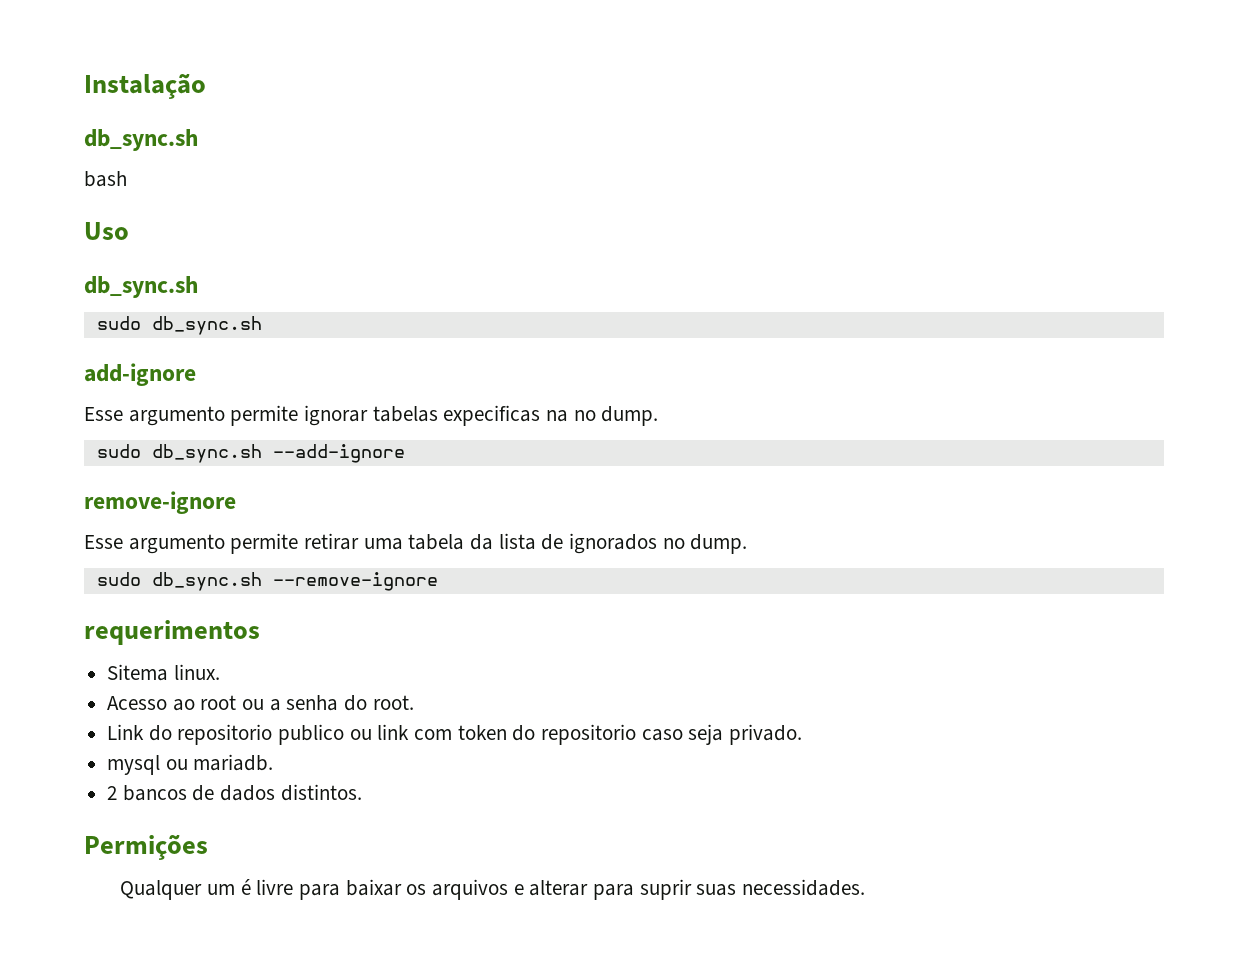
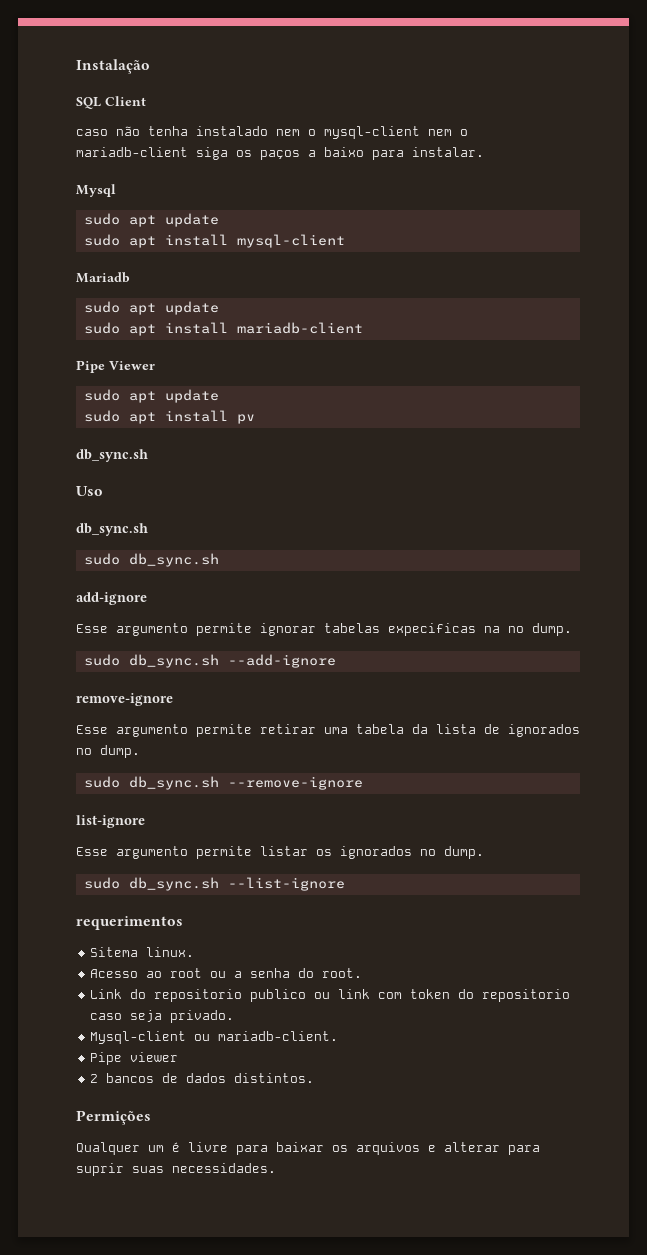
[84,129,198,151] [84,171,127,187] // db_sync.sh // bash -> [76,96,146,109] [76,126,468,139] [76,147,484,160] [76,184,116,197] [83,213,219,227] [83,234,345,248] [76,272,130,283] [83,301,219,315] [83,322,363,336] [76,360,155,373] [83,389,219,403] [83,410,255,424] [76,449,148,462] // SQL Client // caso não tenha instalado nem o mysql-client nem o mariadb-client siga os paços a baixo para instalar. // Mysql // sudo apt update // sudo apt install mysql-client // Mariadb // sudo apt update // sudo apt install mariadb-client // Pipe Viewer // sudo apt update // sudo apt install pv // db_sync.sh
(438, 581) none -> [76,815,145,828] [76,846,484,859] [83,877,345,891] // list-ignore // Esse argumento permite listar os ignorados no dump. // sudo db_sync.sh --list-ignore
[107,754,274,775] mysql ou mariadb. -> [90,1031,339,1044] [90,1052,179,1065] Mysql-client ou mariadb-client. // Pipe viewer

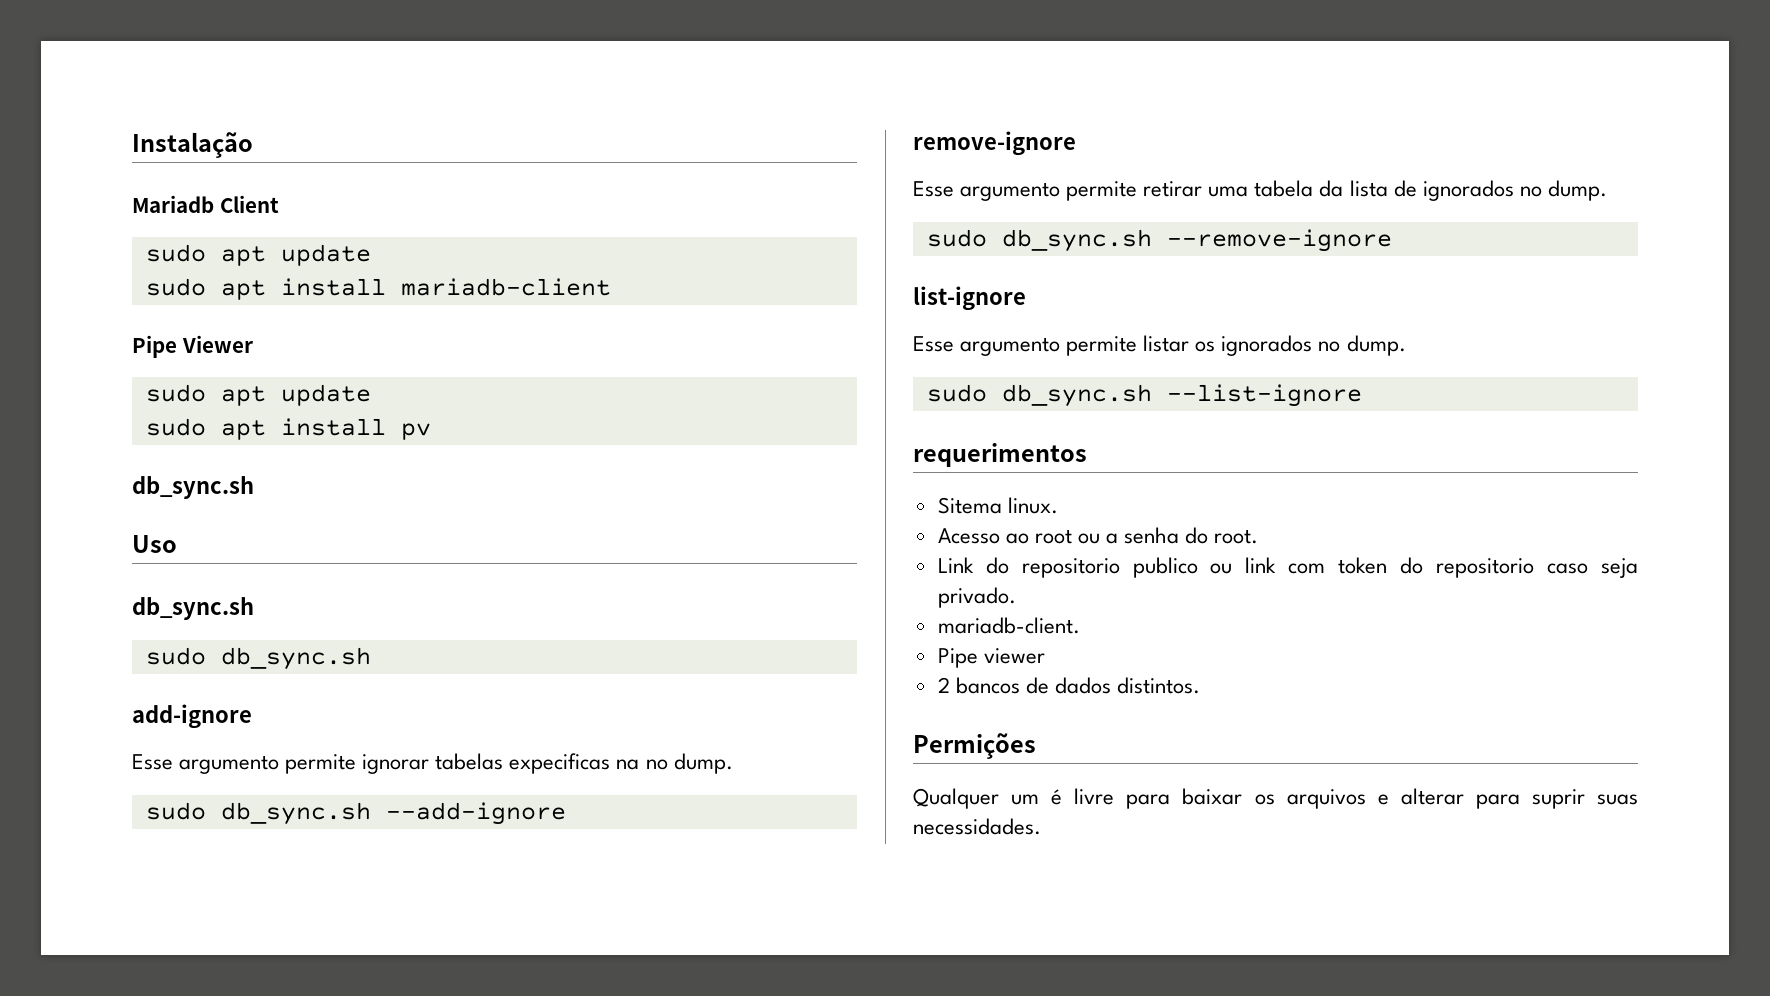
[76,97,101,109] SQL -> [132,195,214,213] Mariadb
[76,126,468,139] [76,147,484,160] [76,184,116,197] [83,213,219,227] [83,234,345,248] [76,272,130,283] // caso não tenha instalado nem o mysql-client nem o mariadb-client siga os paços a baixo para instalar. // Mysql // sudo apt update // sudo apt install mysql-client // Mariadb -> (279, 204) none
[90,1031,211,1044] Mysql-client ou -> (1016, 597) none

